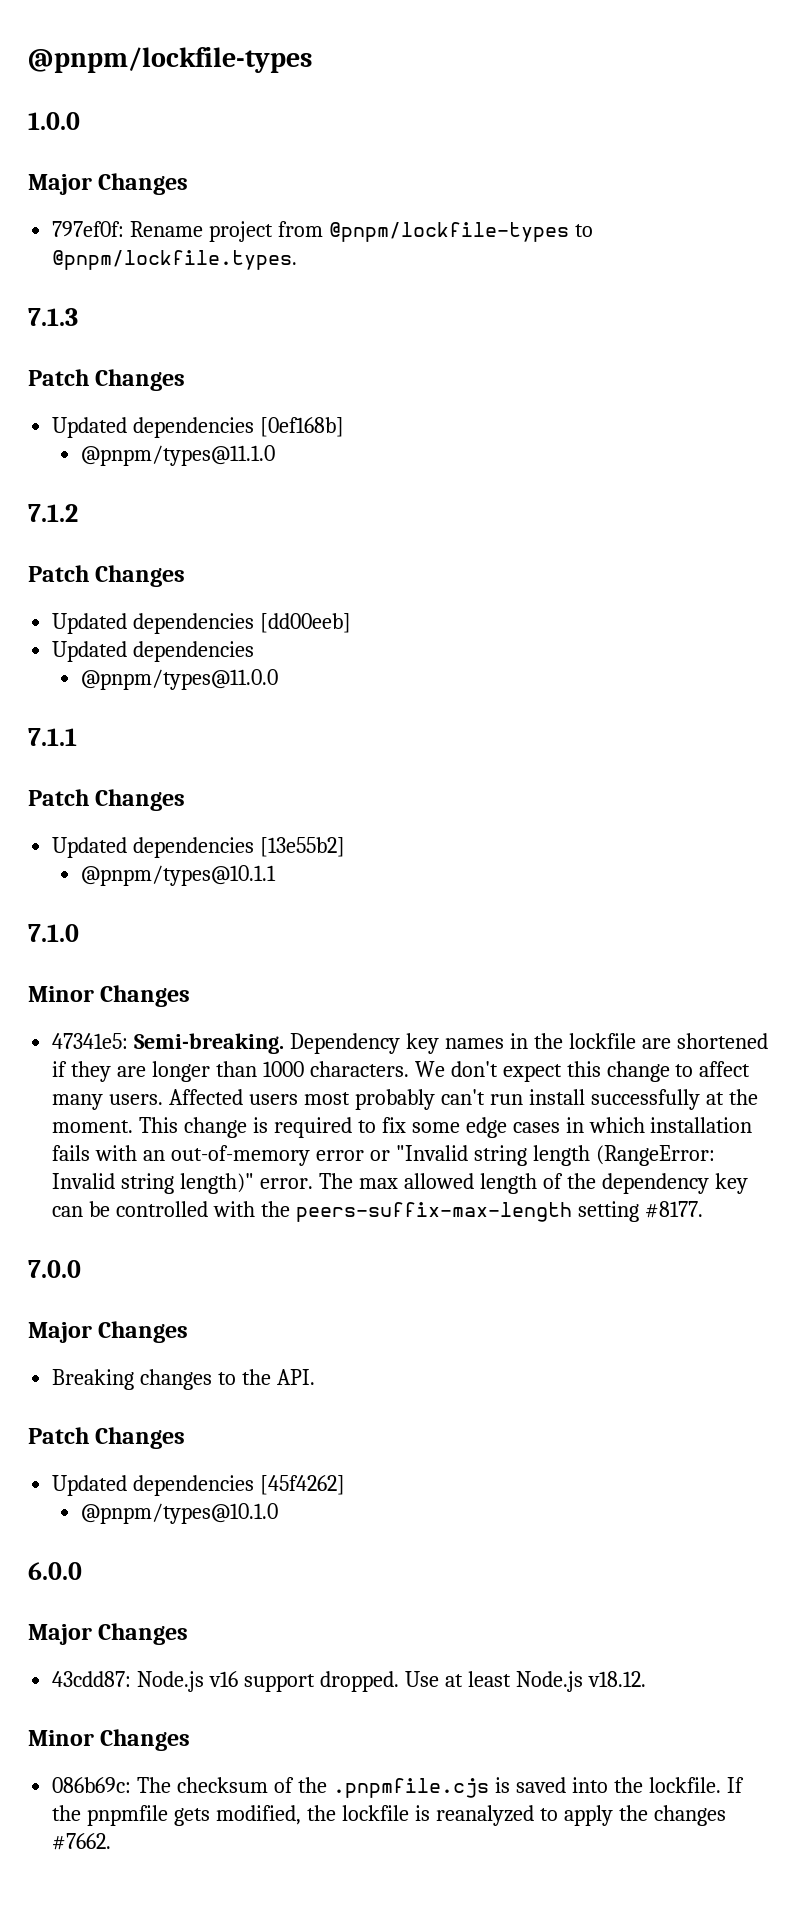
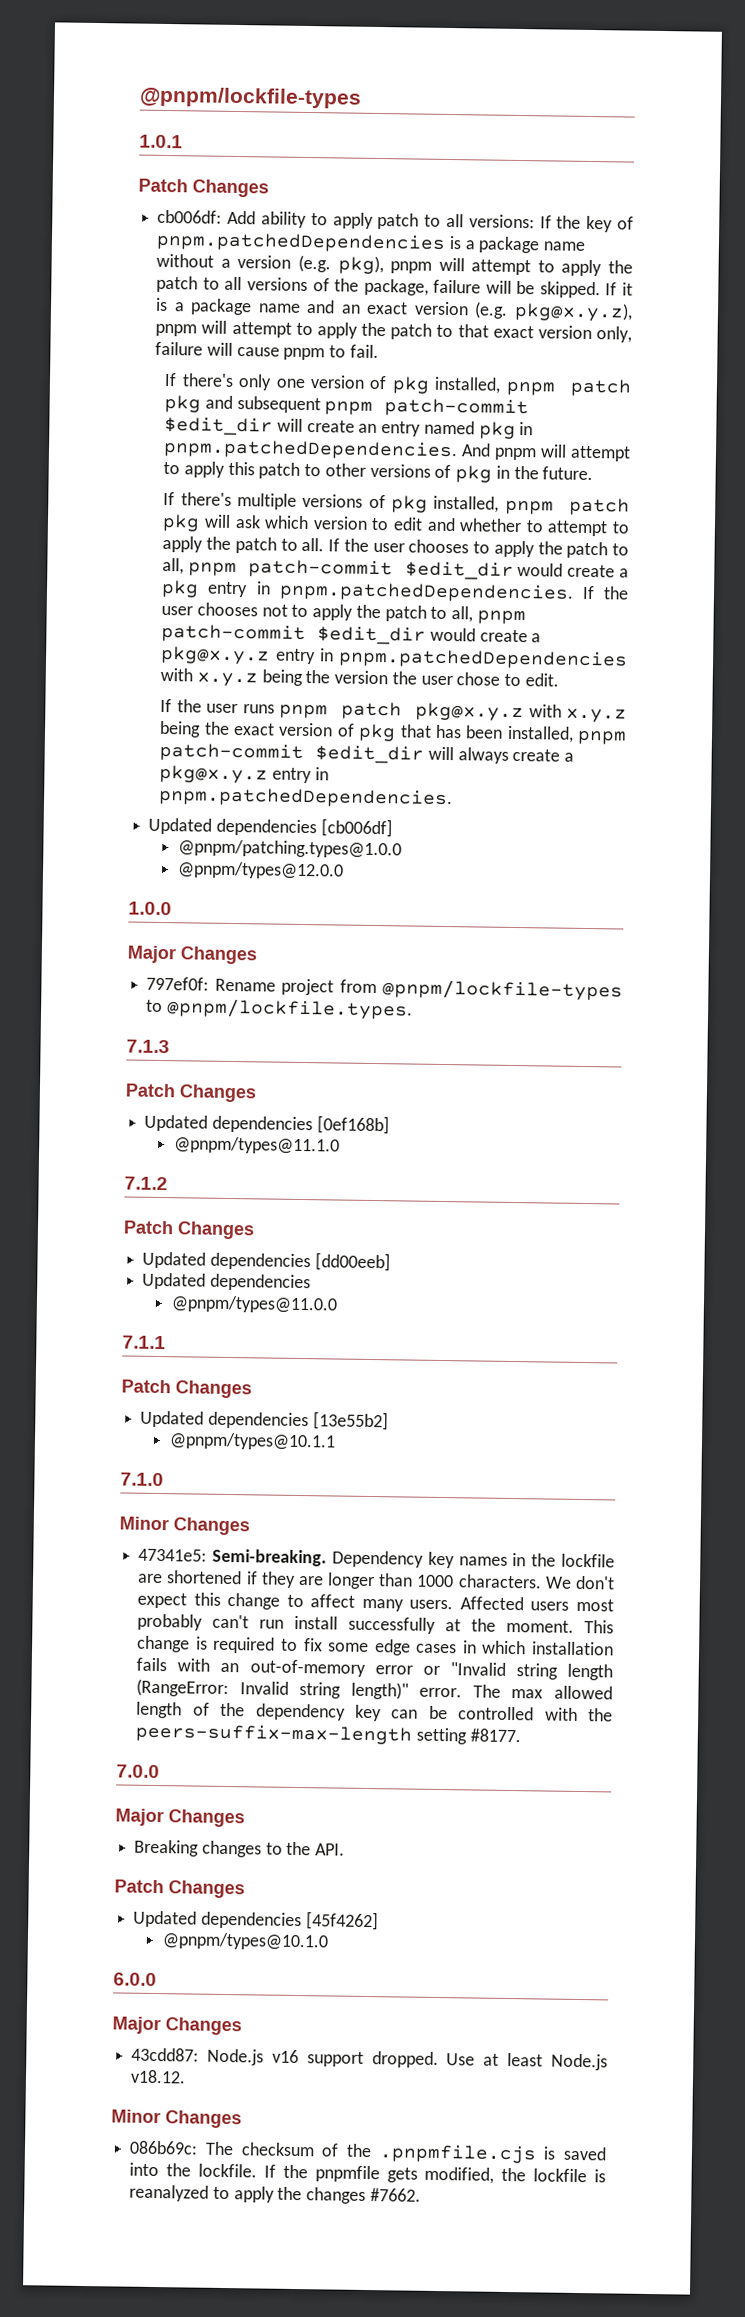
[28,47,312,73] @pnpm/lockfile-types -> [139,86,362,109] [139,134,183,149] [138,178,269,198] [157,209,634,233] [156,231,586,254] [156,253,633,277] [156,275,633,299] [155,297,633,322] [155,320,633,343] [155,341,379,361] [164,372,632,397] [164,394,530,418] [164,416,534,439] [163,438,631,462] [163,461,594,483] [163,491,630,516] [162,513,630,537] [162,535,629,559] [162,557,629,580] [161,579,629,603] [161,602,526,625] [161,623,542,645] [160,645,628,670] [160,667,559,687] [160,698,627,723] [159,720,627,745] [159,742,575,764] [159,764,329,784] [158,786,454,809] [148,817,393,838] [177,839,402,859] [176,861,344,880] @pnpm/lockfile-types // 1.0.1 // Patch Changes // cb006df: Add ability to apply patch to all versions: If the key of pnpm.patchedDependencies is a package name without a version (e.g. pkg), pnpm will attempt to apply the patch to all versions of the package, failure will be skipped. If it is a package name and an exact version (e.g. pkg@x.y.z), pnpm will attempt to apply the patch to that exact version only, failure will cause pnpm to fail. // If there's only one version of pkg installed, pnpm patch pkg and subsequent pnpm patch-commit $edit_dir will create an entry named pkg in pnpm.patchedDependencies. And pnpm will attempt to apply this patch to other versions of pkg in the future. // If there's multiple versions of pkg installed, pnpm patch pkg will ask which version to edit and whether to attempt to apply the patch to all. If the user chooses to apply the patch to all, pnpm patch-commit $edit_dir would create a pkg entry in pnpm.patchedDependencies. If the user chooses not to apply the patch to all, pnpm patch-commit $edit_dir would create a pkg@x.y.z entry in pnpm.patchedDependencies with x.y.z being the version the user chose to edit. // If the user runs pnpm patch pkg@x.y.z with x.y.z being the exact version of pkg that has been installed, pnpm patch-commit $edit_dir will always create a pkg@x.y.z entry in pnpm.patchedDependencies. // Updated dependencies [cb006df] // @pnpm/patching.types@1.0.0 // @pnpm/types@12.0.0

